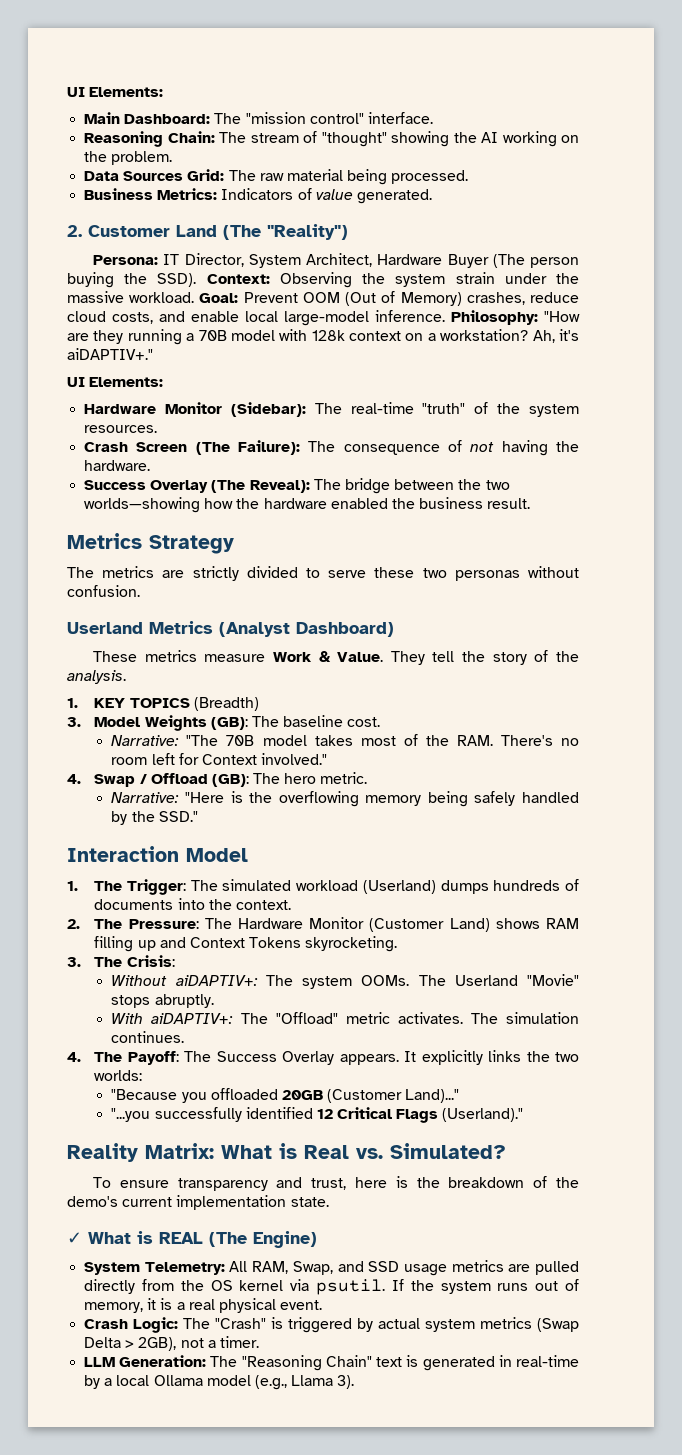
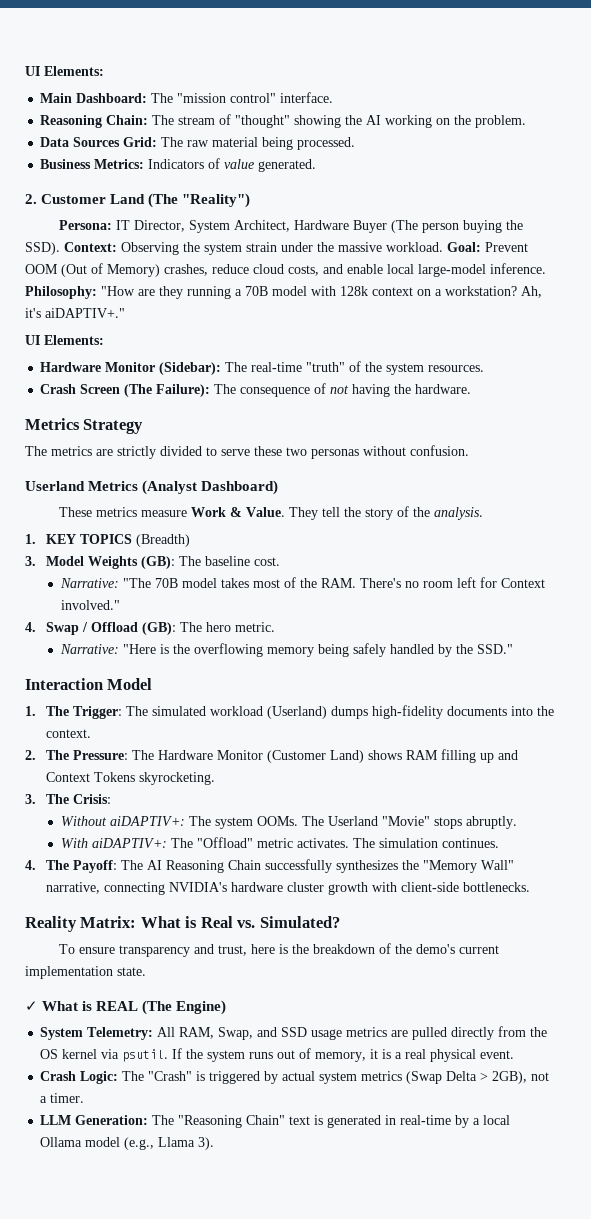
[84,478,510,494] [84,497,531,513] // Success Overlay (The Reveal): The bridge between the two worlds—showing how the hardware enabled the business result. -> (472, 389) none
[493,879,579,891] hundreds of -> [371,705,443,719] high-fidelity
[216,1050,579,1065] [94,1070,143,1081] [111,1088,460,1103] [111,1107,524,1123] Success Overlay appears. It explicitly links the two worlds: // "Because you offloaded 20GB (Customer Land)..." // "...you successfully identified 12 Critical Flags (Userland)." -> [146,859,514,873] [45,882,530,895] AI Reasoning Chain successfully synthesizes the "Memory Wall" narrative, connecting NVIDIA's hardware cluster growth with client-side bottlenecks.

